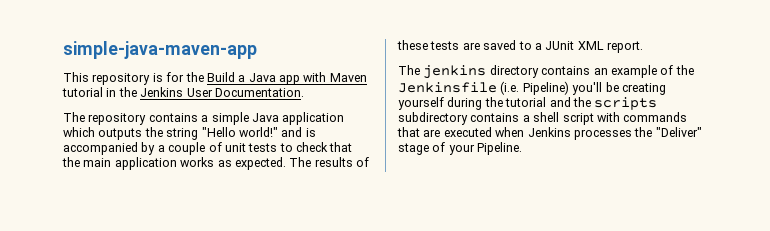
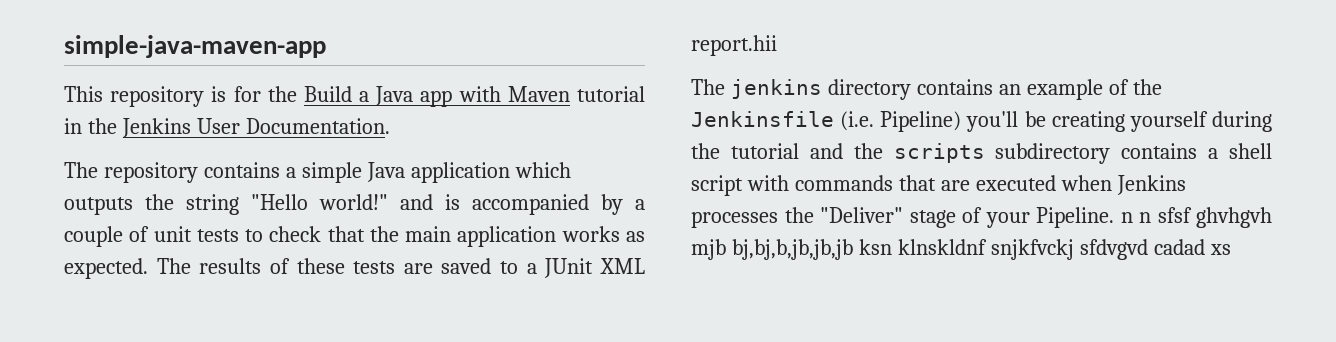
[607,41,643,53] report. -> [691,35,777,56] report.hii
(523, 148) none -> [1120,207,1272,228] [691,239,1231,260] n n sfsf ghvhgvh mjb bj,bj,b,jb,jb,jb ksn klnskldnf snjkfvckj sfdvgvd cadad xs

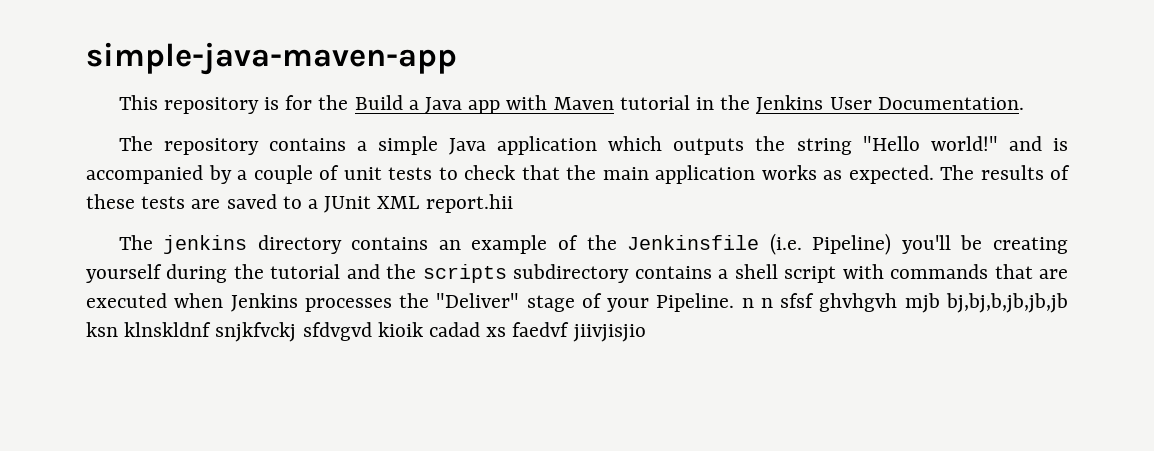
(1148, 249) none -> [377,322,423,337] kioik
(1231, 249) none -> [512,322,646,342] faedvf jiivjisjio

